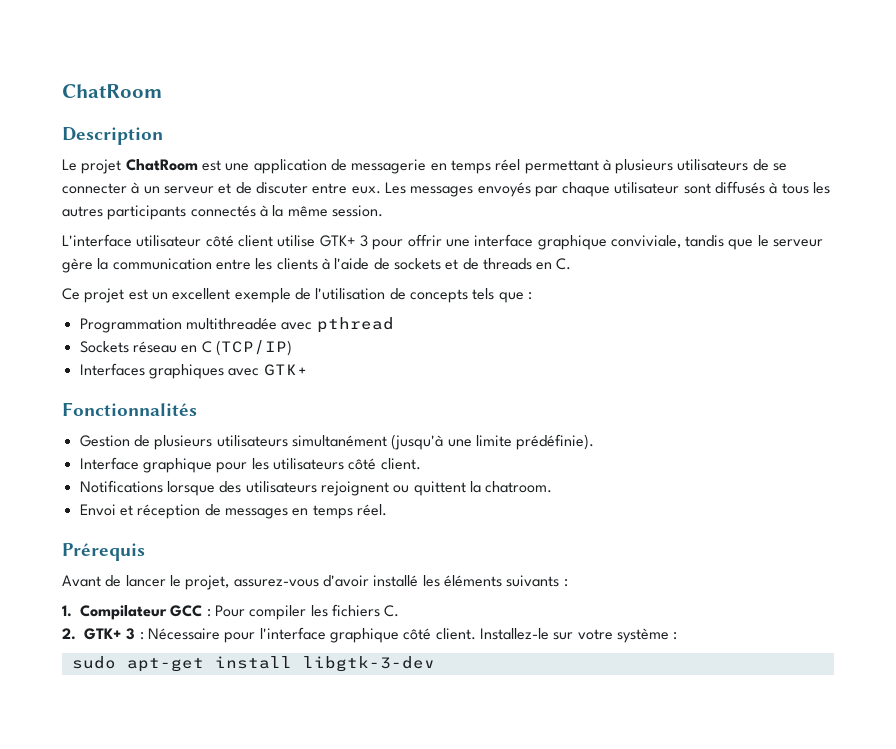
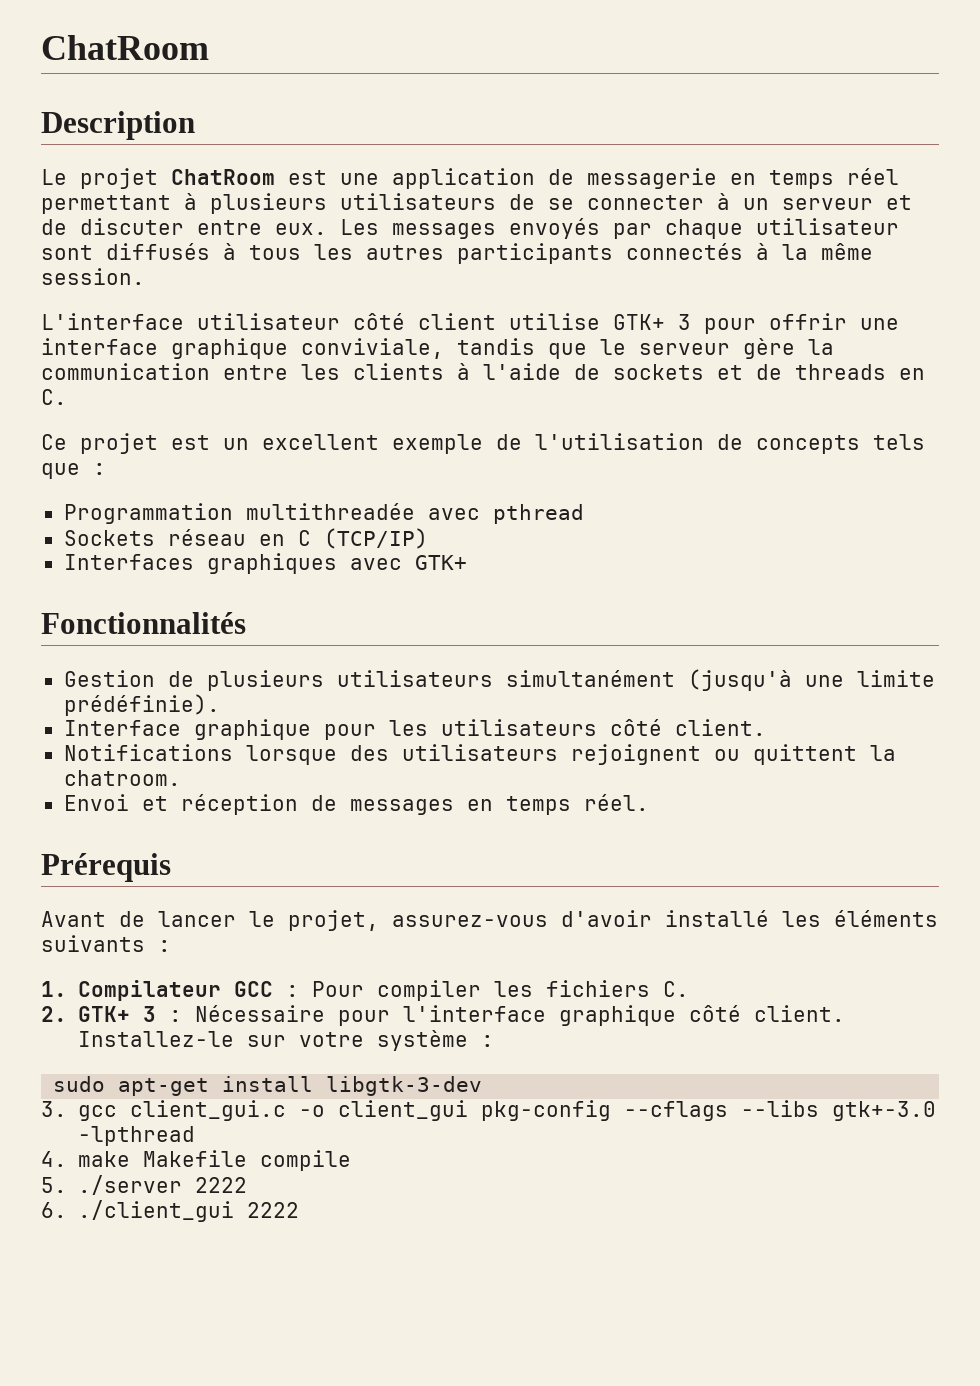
(435, 664) none -> [41,1100,936,1121] [77,1126,195,1146] [41,1150,351,1171] [41,1175,247,1195] [41,1200,299,1222] // 3. gcc client_gui.c -o client_gui pkg-config --cflags --libs gtk+-3.0 -lpthread // 4. make Makefile compile // 5. ./server 2222 // 6. ./client_gui 2222

